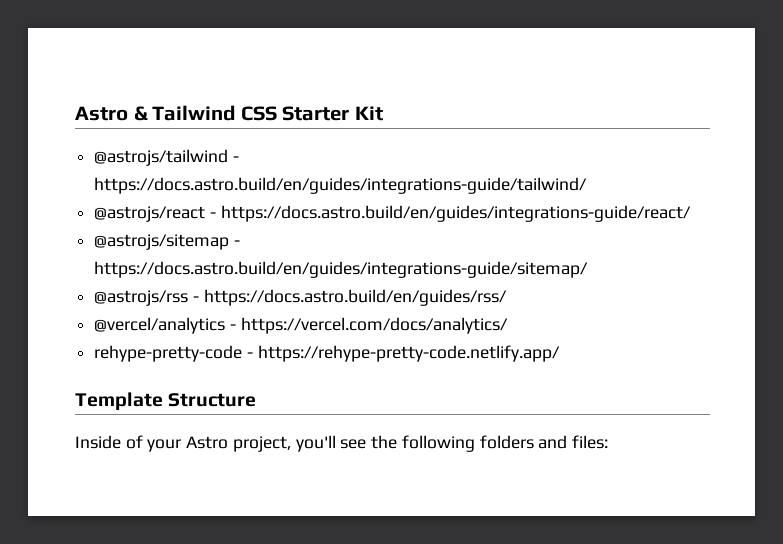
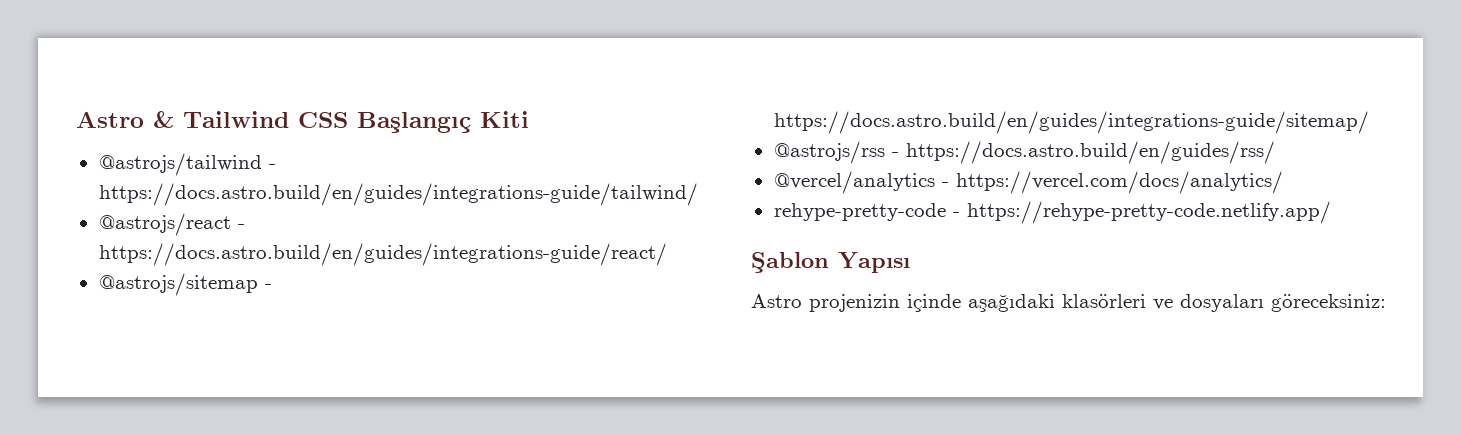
[282,106,383,121] Starter Kit -> [357,111,529,133] Başlangıç Kiti
[75,392,257,411] [75,435,608,452] Template Structure // Inside of your Astro project, you'll see the following folders and files: -> [751,252,910,273] [751,294,1386,312] Şablon Yapısı // Astro projenizin içinde aşağıdaki klasörleri ve dosyaları göreceksiniz:

